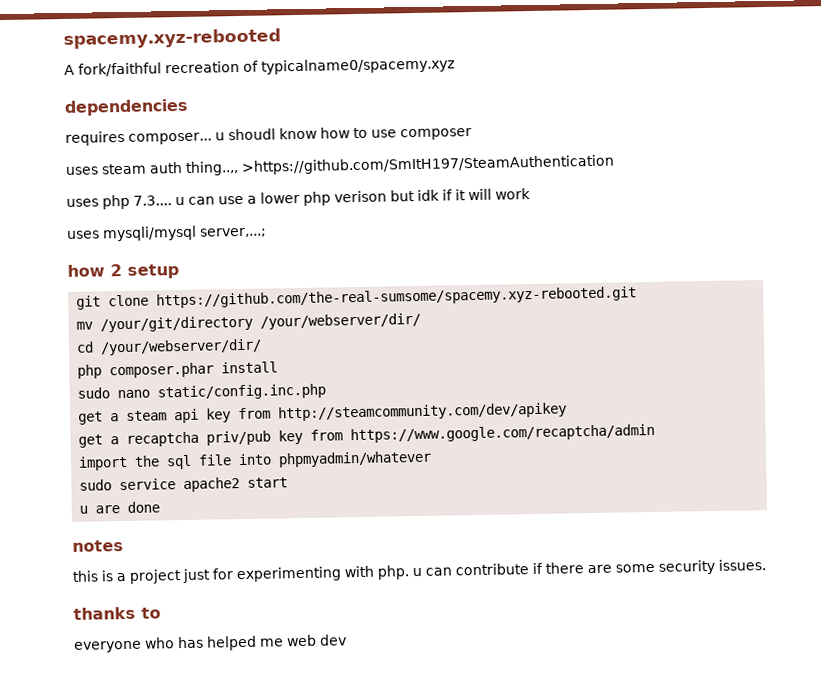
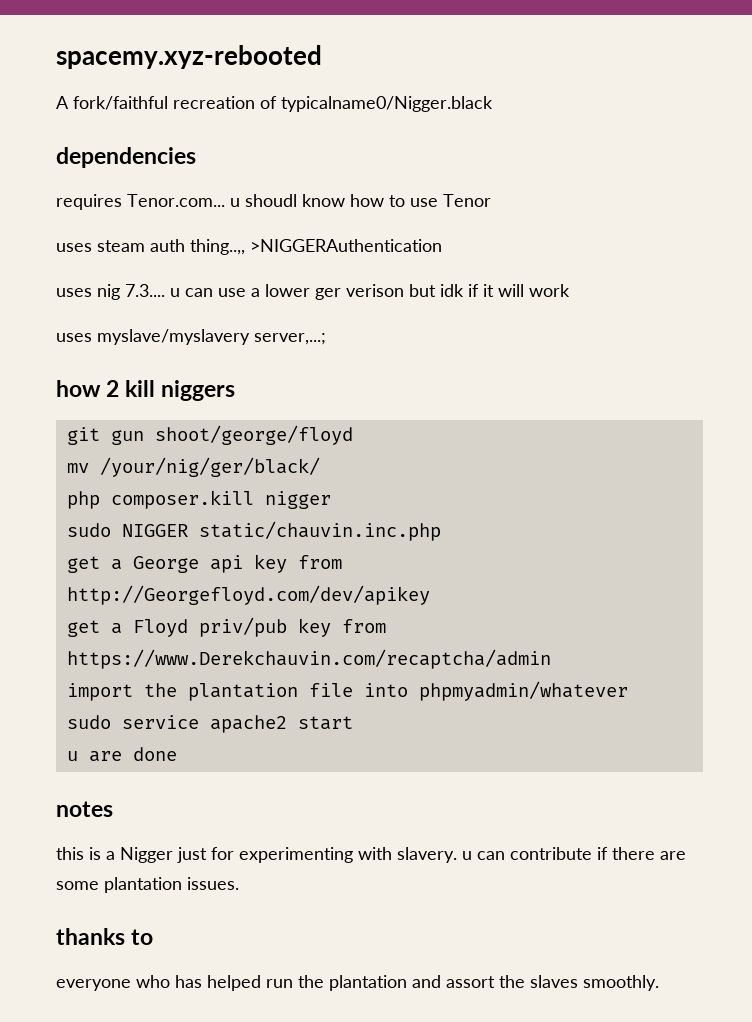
[261,57,455,75] typicalname0/spacemy.xyz -> [281,96,493,112] typicalname0/Nigger.black
[128,132,212,145] composer... -> [127,194,225,207] Tenor.com...
[399,128,472,141] composer -> [443,194,491,207] Tenor
[241,154,615,175] [66,194,130,210] >https://github.com/SmItH197/SteamAuthentication // uses php -> [250,239,442,252] [56,284,120,300] >NIGGERAuthentication // uses nig
[303,191,331,206] php -> [315,288,341,300] ger
[102,225,197,242] mysqli/mysql -> [97,329,250,345] myslave/myslavery
[127,264,179,279] setup -> [125,380,236,401] kill niggers
[108,286,638,309] clone https://github.com/the-real-sumsome/spacemy.xyz-rebooted.git -> [110,425,353,445] gun shoot/george/floyd
[100,312,422,333] [76,338,263,356] [77,361,279,379] [77,383,327,401] [78,410,168,425] /your/git/directory /your/webserver/dir/ // cd /your/webserver/dir/ // php composer.phar install // sudo nano static/config.inc.php // get a steam -> [99,457,320,477] [66,490,331,509] [66,521,441,541] [66,556,199,573] /your/nig/ger/black/ // php composer.kill nigger // sudo NIGGER static/chauvin.inc.php // get a George
[278,402,568,422] [78,431,200,448] http://steamcommunity.com/dev/apikey // get a recaptcha -> [66,585,430,605] [66,619,188,637] http://Georgefloyd.com/dev/apikey // get a Floyd
[350,423,656,444] https://www.google.com/recaptcha/admin -> [66,649,551,669] https://www.Derekchauvin.com/recaptcha/admin
[166,454,193,470] sql -> [187,683,298,701] plantation
[129,569,182,584] project -> [120,847,173,863] Nigger
[377,565,410,580] php. -> [397,847,457,863] slavery.
[658,559,715,575] security -> [104,877,182,893] plantation
[260,634,347,647] me web dev -> [266,975,659,991] run the plantation and assort the slaves smoothly.

